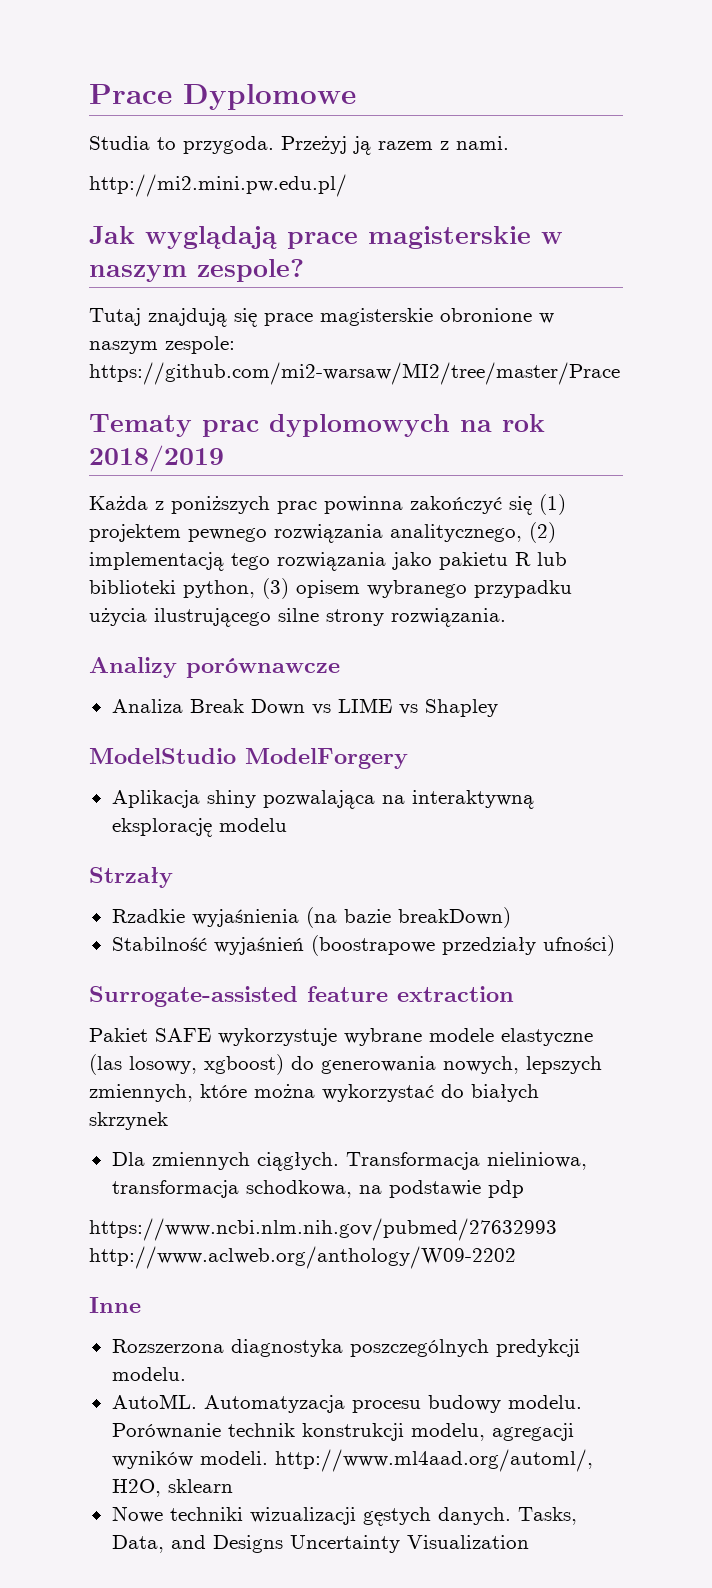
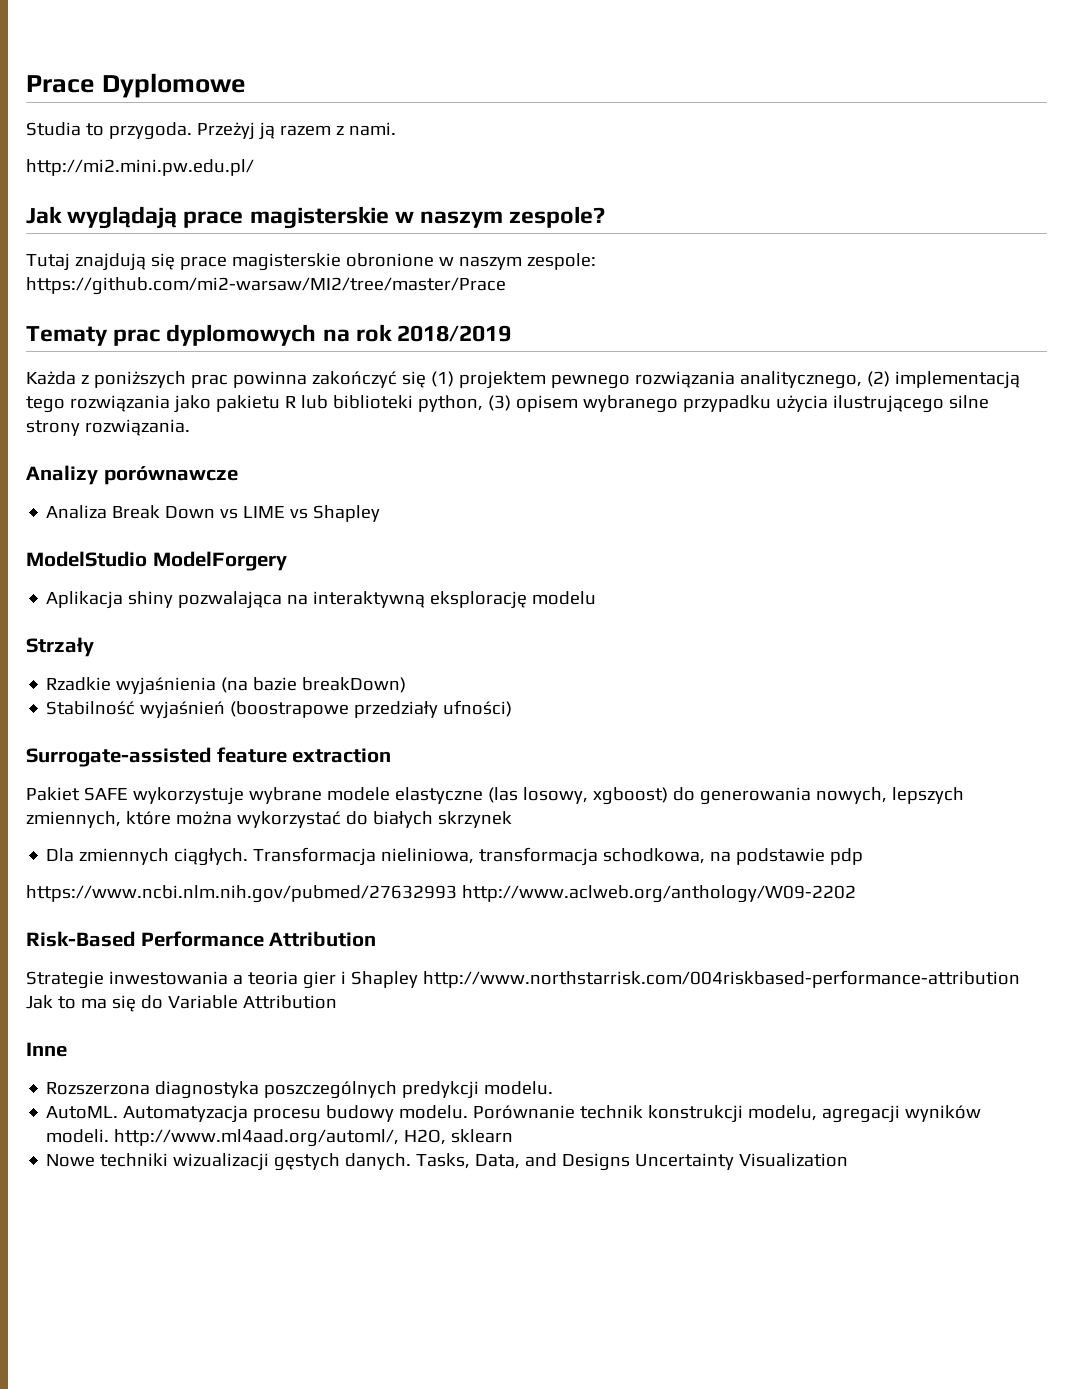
(516, 1257) none -> [26,931,377,947] [26,970,1020,989] [26,995,337,1012] // Risk-Based Performance Attribution // Strategie inwestowania a teoria gier i Shapley http://www.northstarrisk.com/004riskbased-performance-attribution Jak to ma się do Variable Attribution

